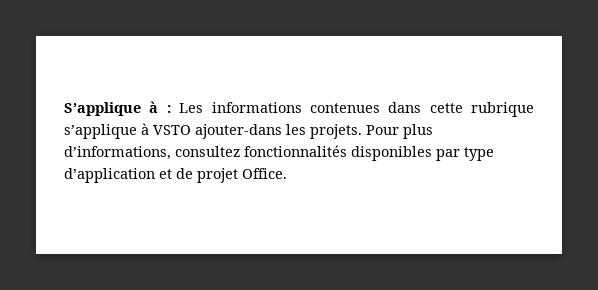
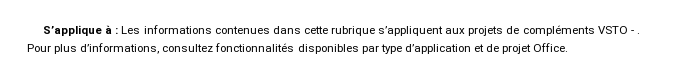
[64,123,362,139] s’applique à VSTO ajouter-dans les projets. -> [378,25,640,36] s’appliquent aux projets de compléments VSTO - .

